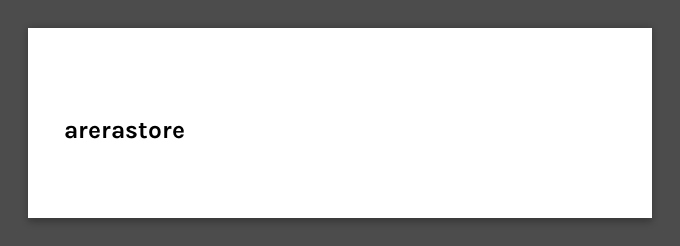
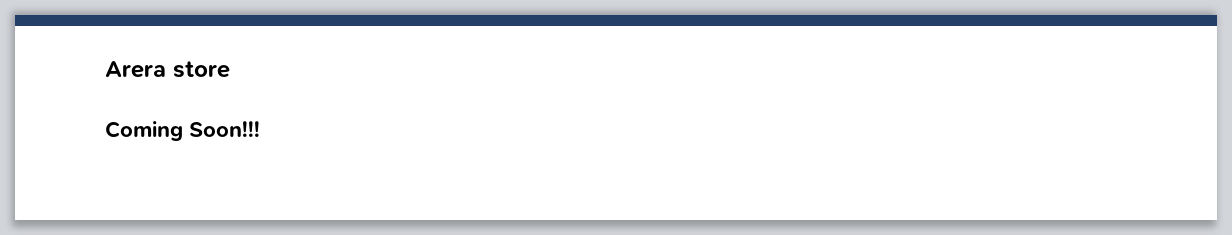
[64,122,185,139] arerastore -> [105,61,230,78] [105,121,260,141] Arera store // Coming Soon!!!

